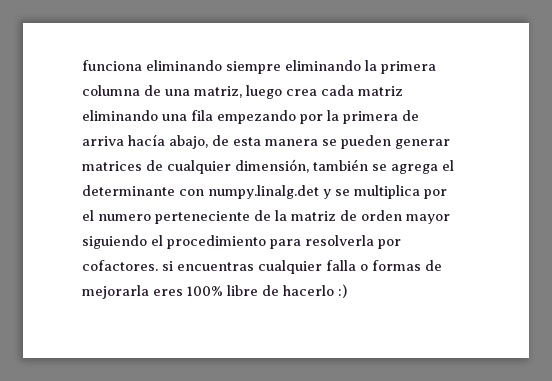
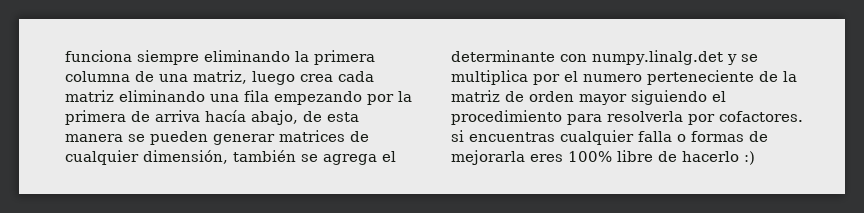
[146,60,222,71] eliminando -> (132, 56) none

